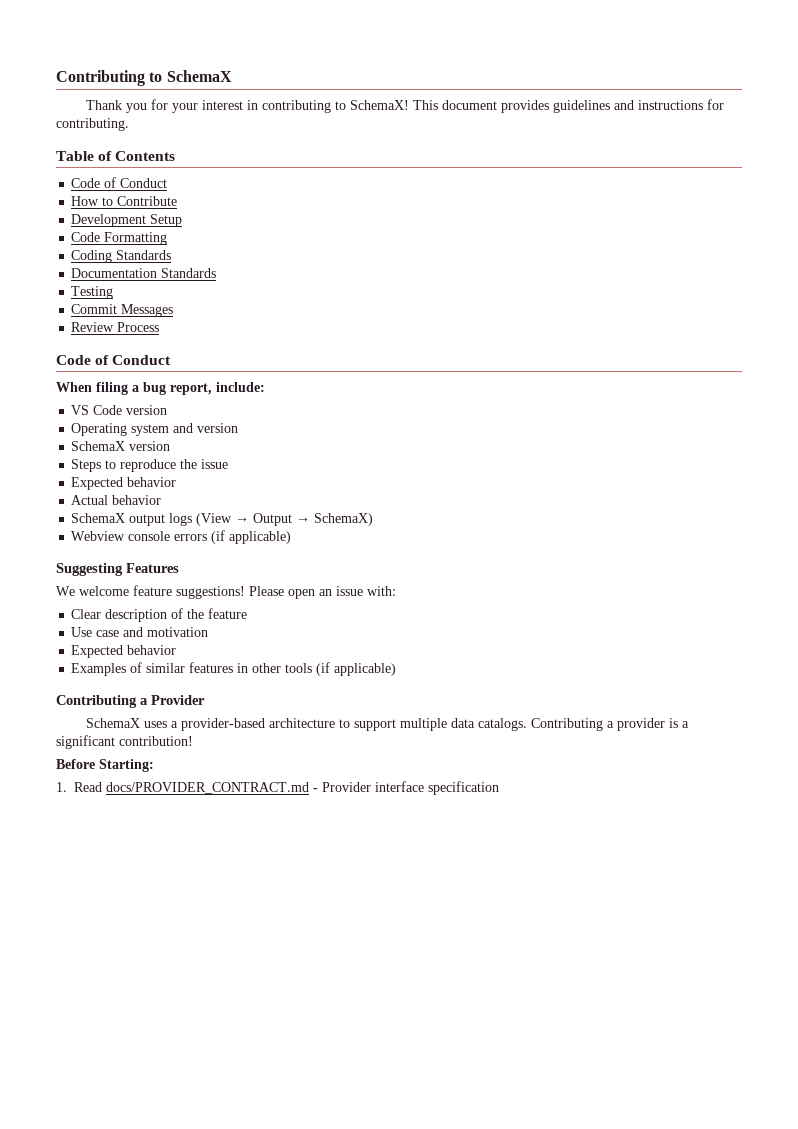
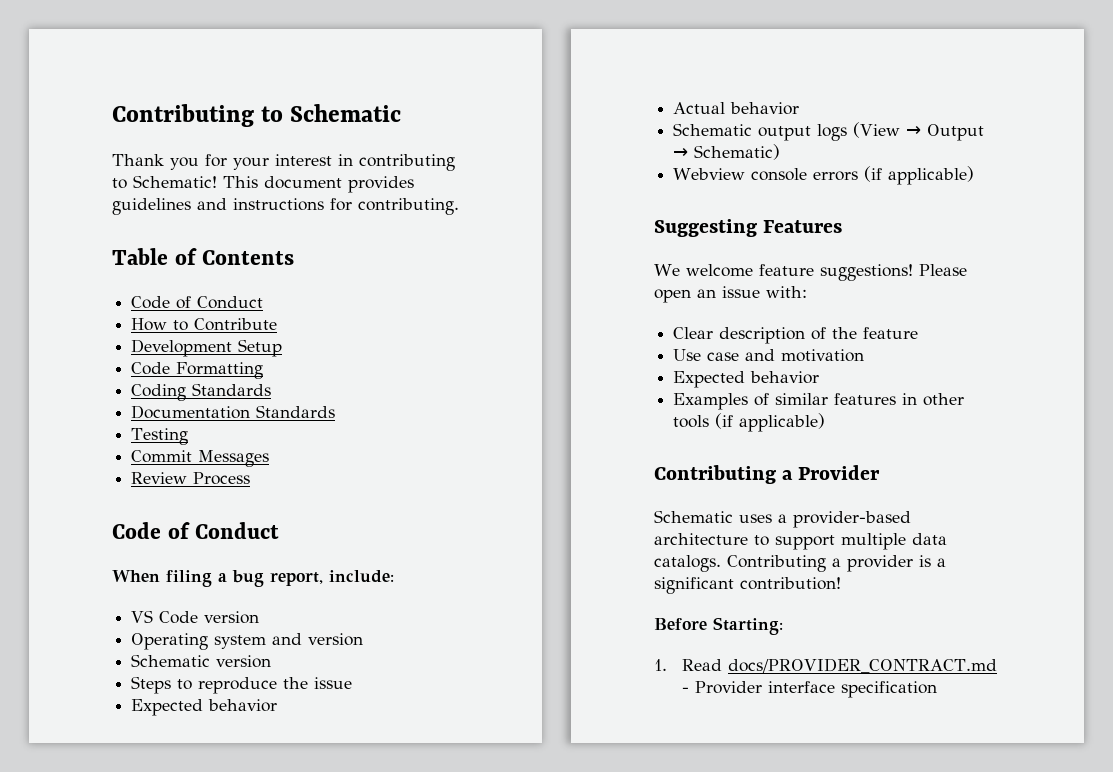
[166,70,232,82] SchemaX -> [290,104,402,122] Schematic
[350,100,410,110] SchemaX! -> [133,175,217,188] Schematic!
[71,441,126,451] SchemaX -> [131,654,211,667] Schematic
[71,513,126,523] SchemaX -> [673,123,753,136] Schematic
[314,513,374,526] SchemaX) -> [694,144,781,160] Schematic)
[86,718,141,728] SchemaX -> [654,510,733,523] Schematic

